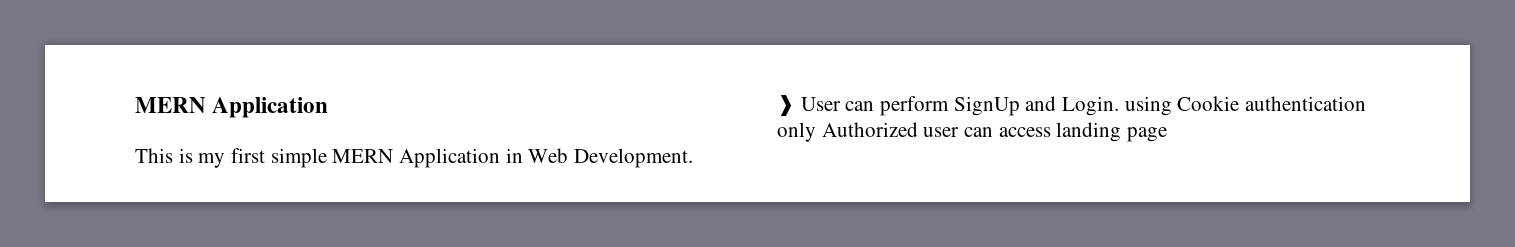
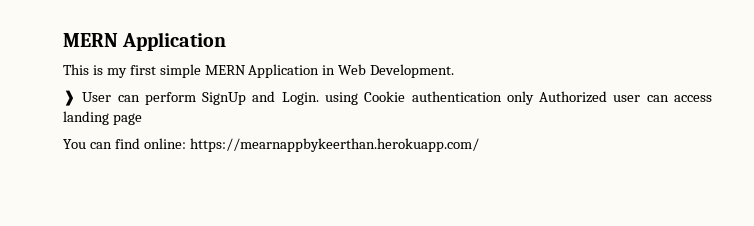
(1168, 134) none -> [63,138,479,152] // You can find online: https://mearnappbykeerthan.herokuapp.com/

